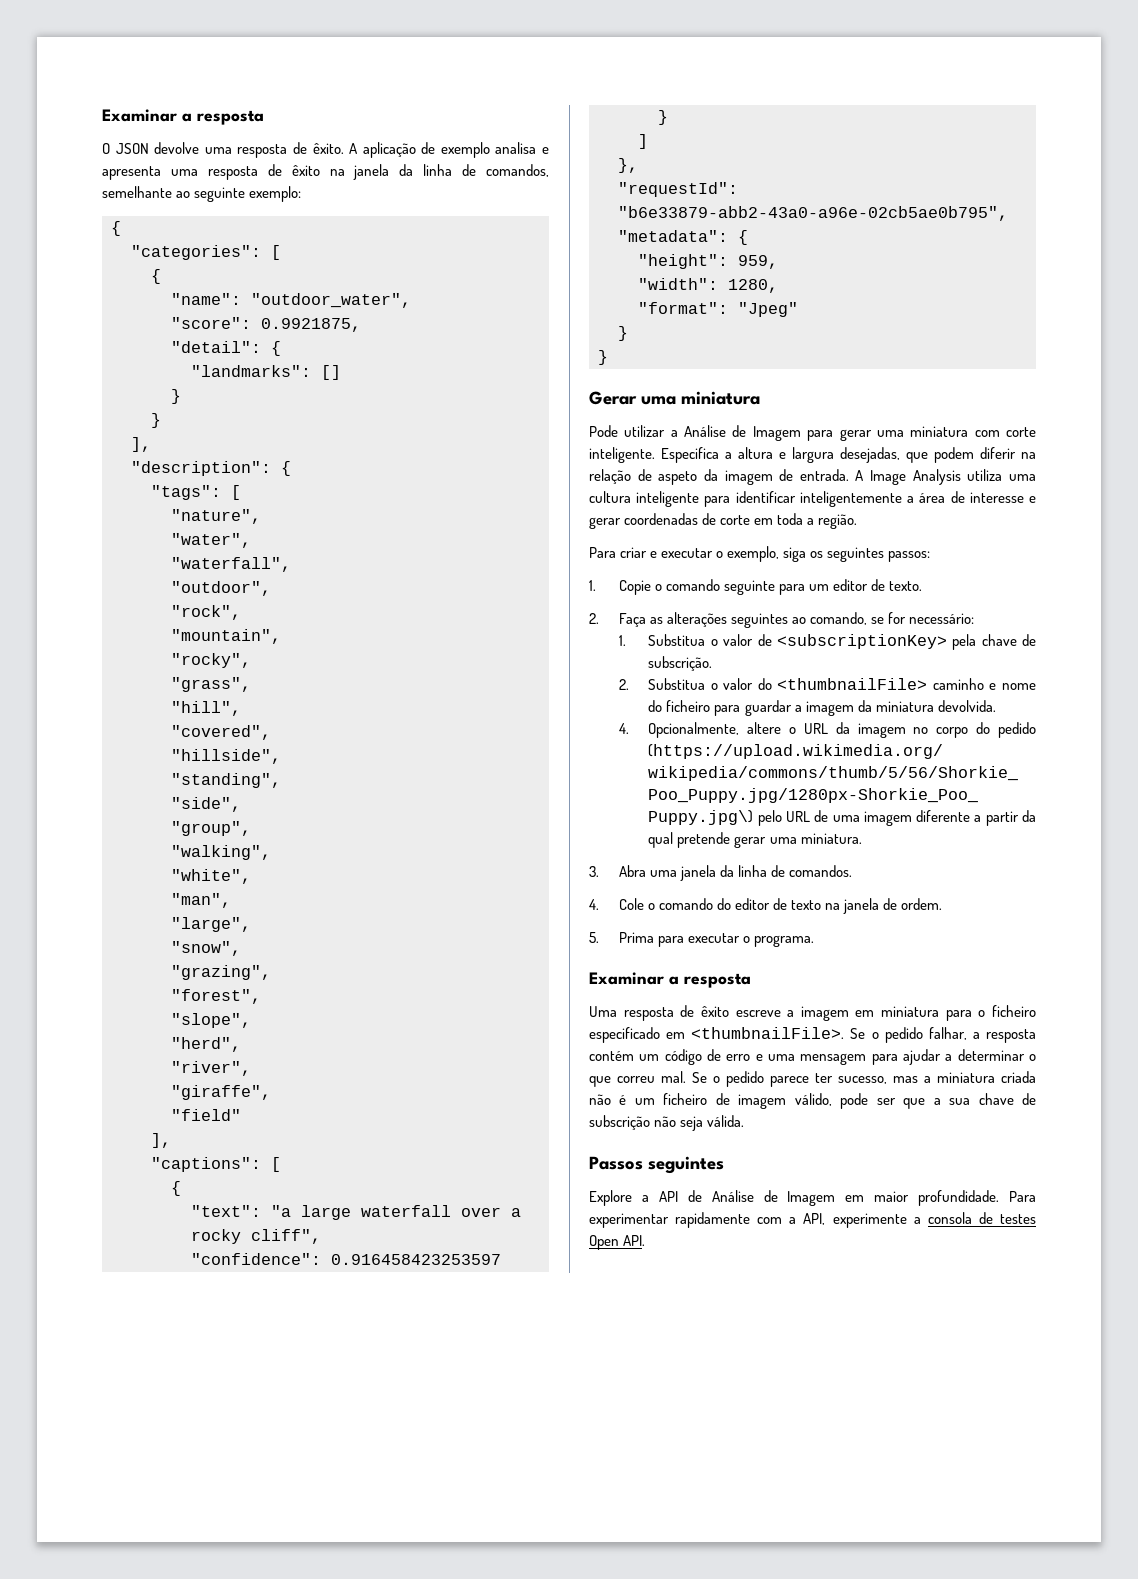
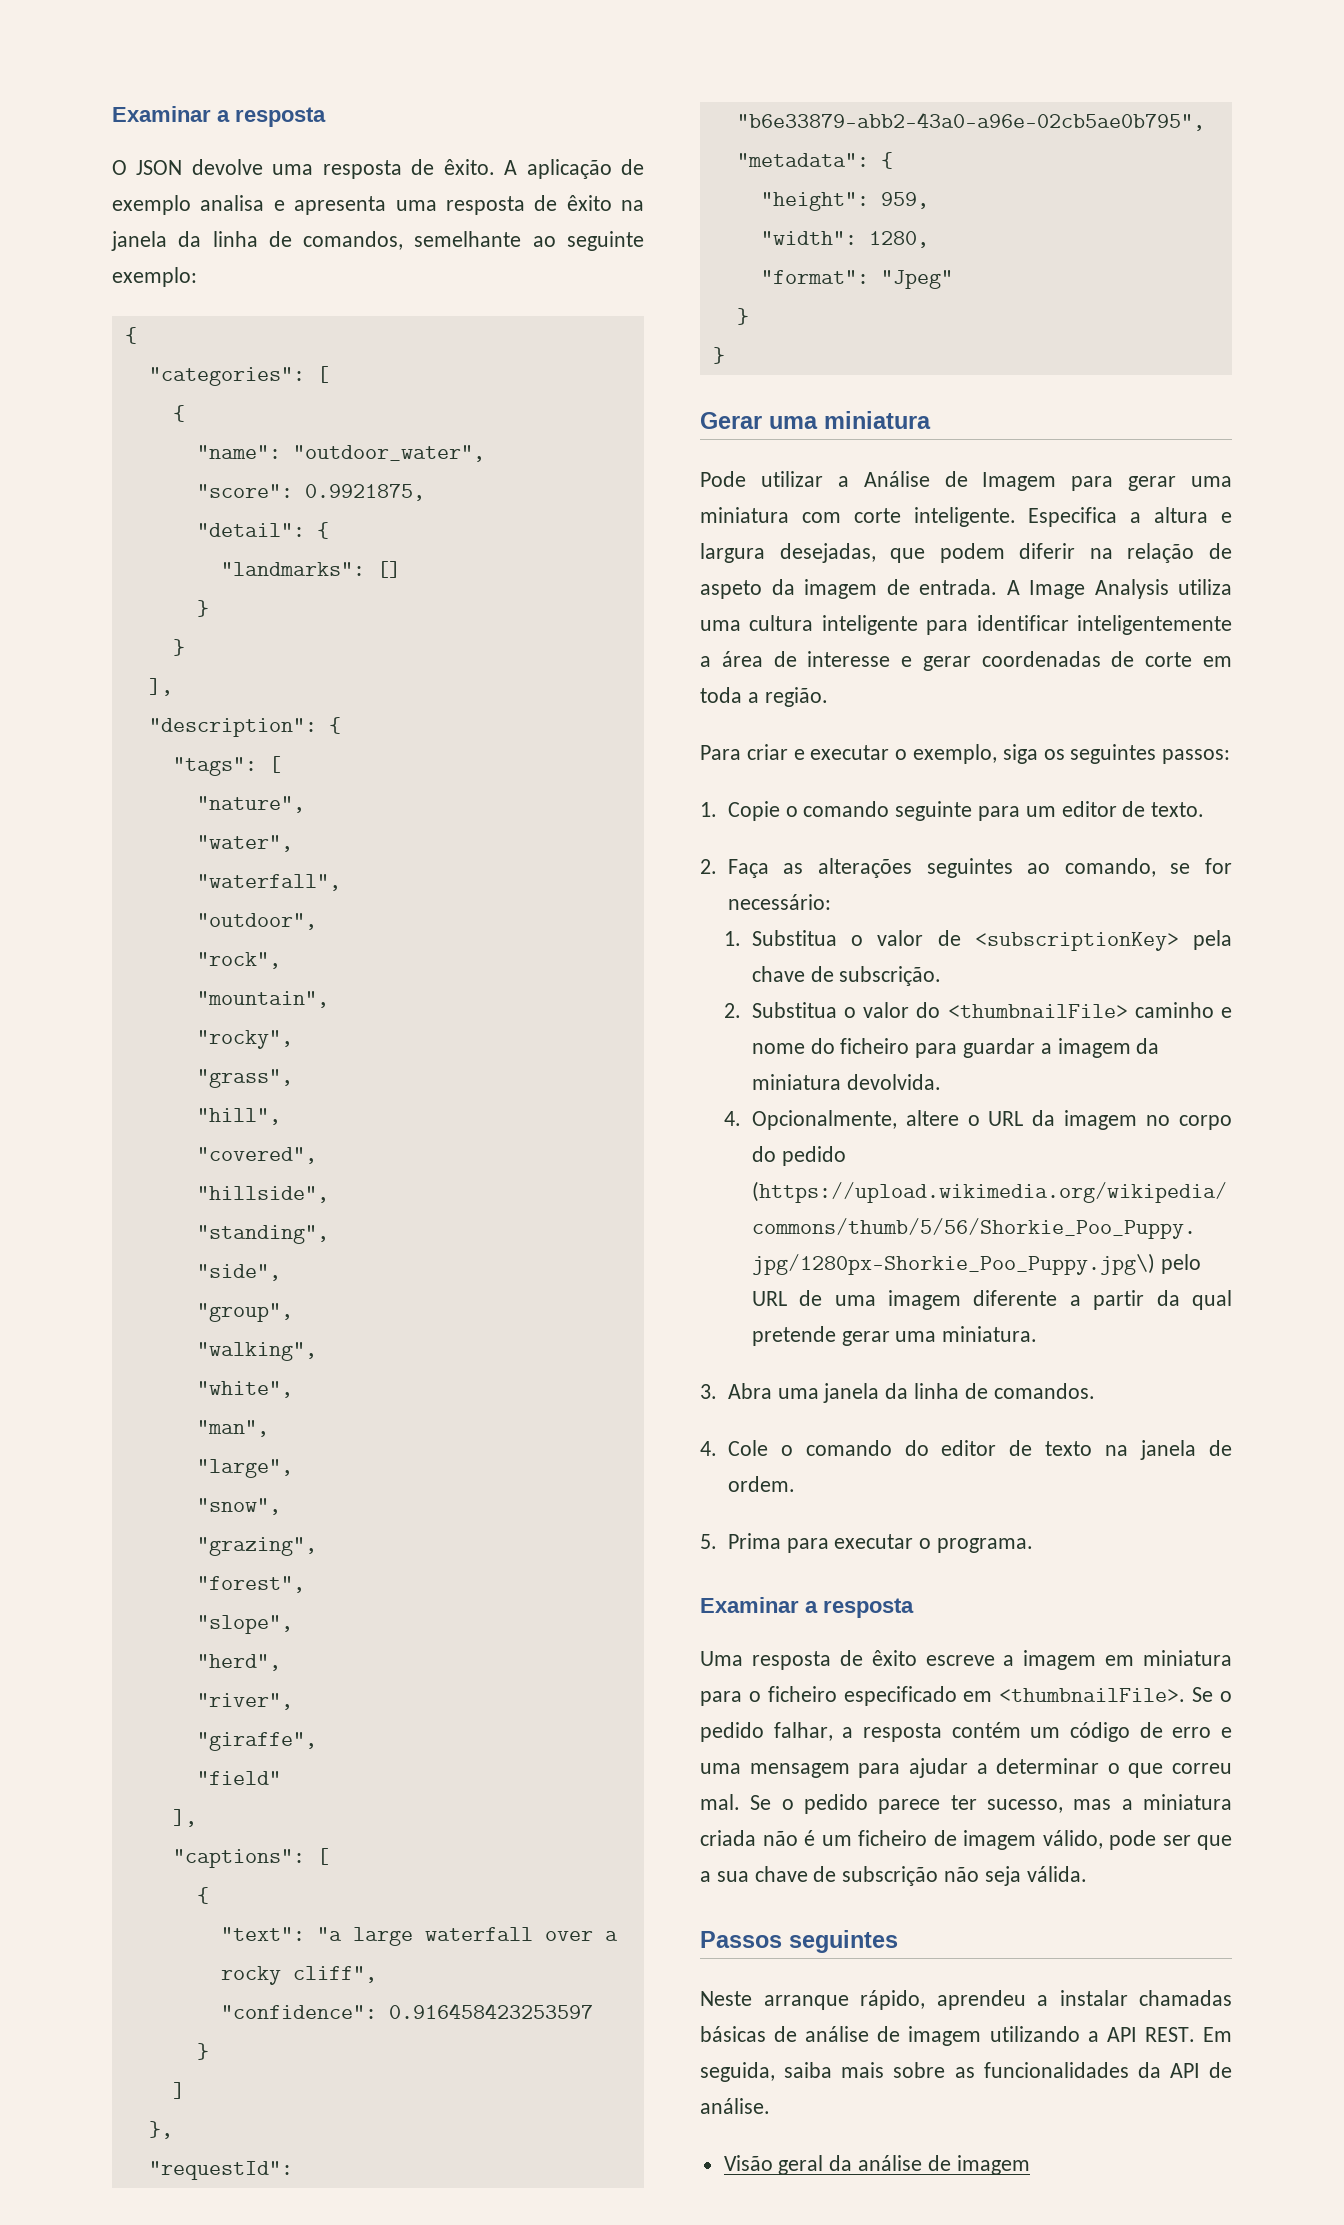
[589,1190,1036,1206] [589,1212,1036,1228] [589,1235,646,1250] Explore a API de Análise de Imagem em maior profundidade. Para experimentar rapidamente com a API, experimente a consola de testes Open API. -> [700,1990,1232,2010] [700,2026,1232,2046] [700,2062,1232,2082] [700,2098,770,2114] [723,2155,1030,2175] Neste arranque rápido, aprendeu a instalar chamadas básicas de análise de imagem utilizando a API REST. Em seguida, saiba mais sobre as funcionalidades da API de análise. // Visão geral da análise de imagem

